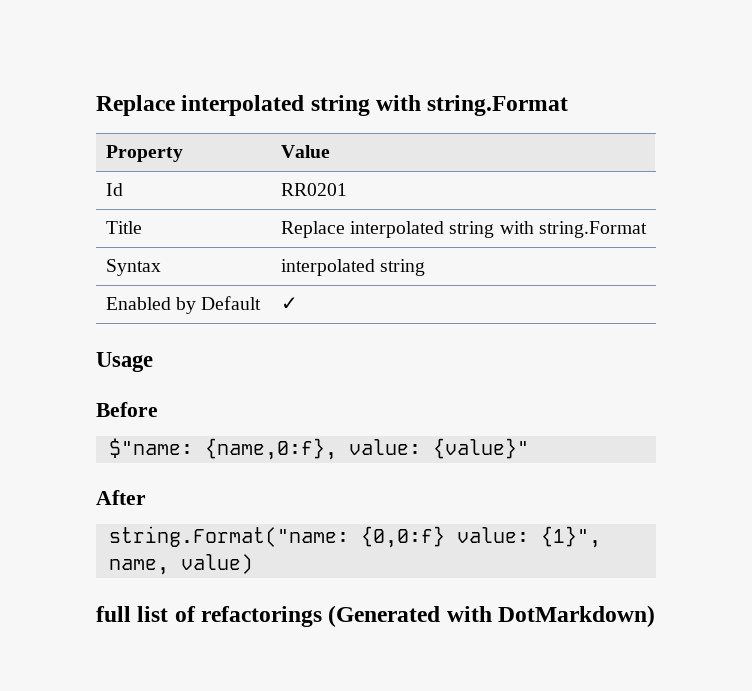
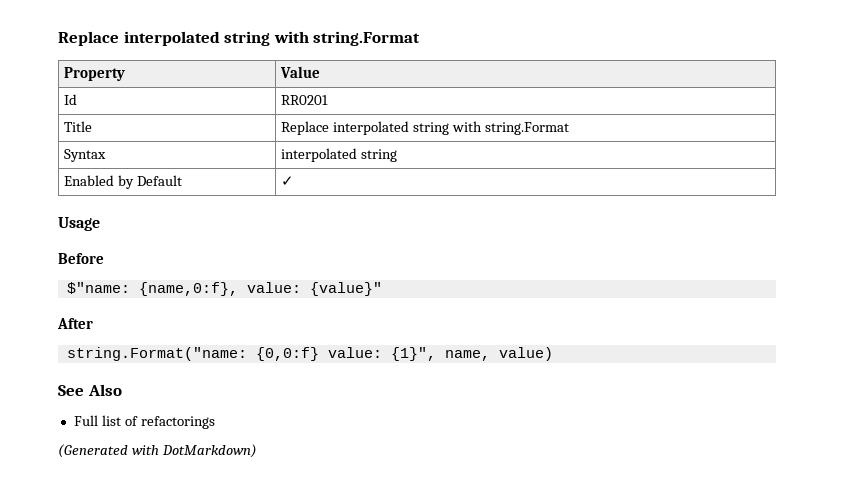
[96,606,131,622] full -> [58,384,122,396] [73,415,98,426] See Also // Full
(323, 616) none -> (215, 422) //

